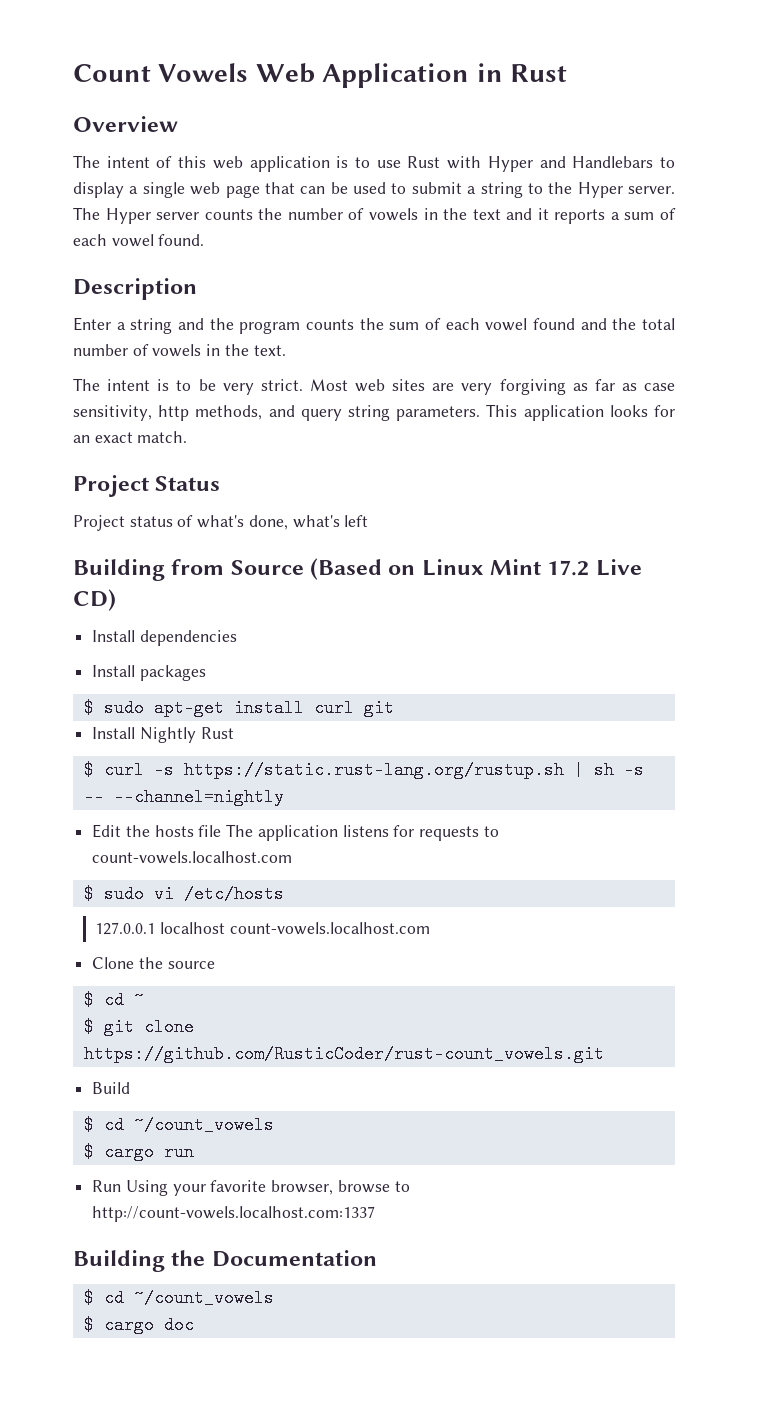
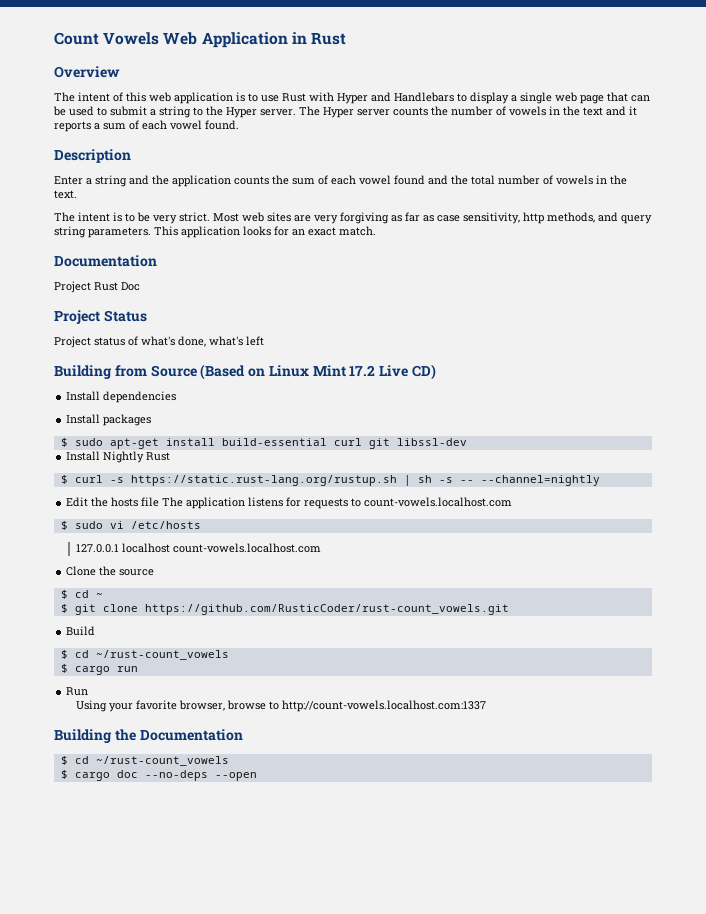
[239,321,301,334] program -> [172,175,231,187] application
(188, 437) none -> [54,255,157,267] [54,281,140,293] // Documentation // Project Rust Doc
(304, 708) none -> [221,438,327,446] build-essential
(394, 708) none -> [396,438,467,446] libssl-dev
[133,1116,274,1134] ~/count_vowels -> [95,650,229,660] ~/rust-count_vowels
(122, 1186) none -> (89, 691) //
[133,1289,274,1307] ~/count_vowels -> [95,756,229,766] ~/rust-count_vowels
(194, 1325) none -> [144,770,257,781] --no-deps --open

